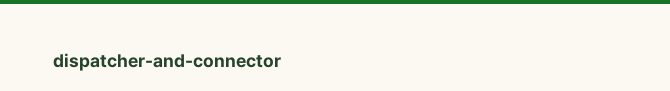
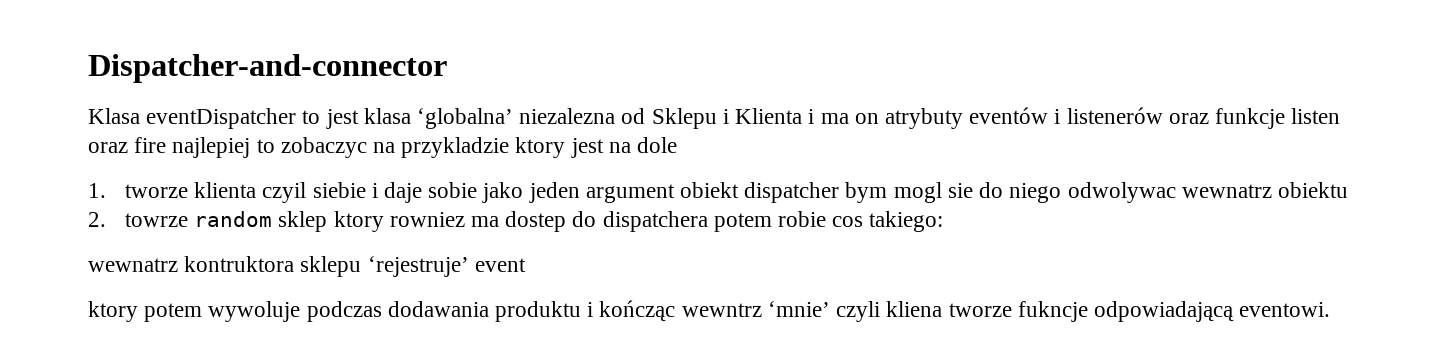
[53,53,281,71] dispatcher-and-connector -> [88,54,447,83] [88,107,1341,129] [88,137,678,158] [88,182,1348,203] [88,211,944,232] [88,256,526,277] [88,300,1331,322] Dispatcher-and-connector // Klasa eventDispatcher to jest klasa ‘globalna’ niezalezna od Sklepu i Klienta i ma on atrybuty eventów i listenerów oraz funkcje listen oraz fire najlepiej to zobaczyc na przykladzie ktory jest na dole // 1. tworze klienta czyil siebie i daje sobie jako jeden argument obiekt dispatcher bym mogl sie do niego odwolywac wewnatrz obiektu // 2. towrze random sklep ktory rowniez ma dostep do dispatchera potem robie cos takiego: // wewnatrz kontruktora sklepu ‘rejestruje’ event // ktory potem wywoluje podczas dodawania produktu i kończąc wewntrz ‘mnie’ czyli kliena tworze fukncje odpowiadającą eventowi.

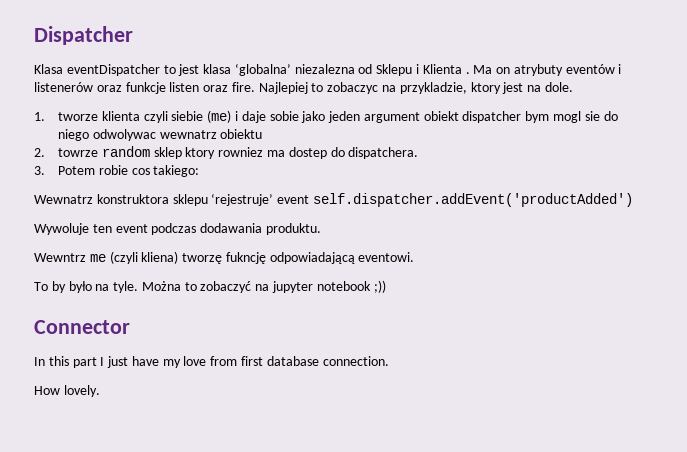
[88,54,447,83] Dispatcher-and-connector -> [34,26,133,45] Dispatcher
[808,109,849,124] i ma -> [465,65,493,74] . Ma
[134,137,251,158] fire najlepiej -> [231,82,308,94] fire. Najlepiej
[401,137,510,158] przykladzie -> [399,82,467,94] przykladzie,
[637,137,678,153] dole -> [544,82,573,92] dole.
[262,182,366,203] czyil siebie -> [143,110,232,123] czyli siebie (me)
[602,211,772,232] dispatchera potem -> [348,147,419,159] [34,166,96,175] dispatchera. // 3. Potem
[88,256,295,272] wewnatrz kontruktora -> [34,194,169,204] Wewnatrz konstruktora
[88,300,1331,322] // ktory potem wywoluje podczas dodawania produktu i kończąc wewntrz ‘mnie’ czyli kliena tworze fukncje odpowiadającą eventowi. -> [312,193,633,207] [34,223,321,235] [34,251,415,264] [34,280,386,293] [34,320,130,334] [34,356,389,368] [34,385,100,397] self.dispatcher.addEvent('productAdded') // Wywoluje ten event podczas dodawania produktu. // Wewntrz me (czyli kliena) tworzę fukncję odpowiadającą eventowi. // To by było na tyle. Można to zobaczyć na jupyter notebook ;)) // Connector // In this part I just have my love from first database connection. // How lovely.

